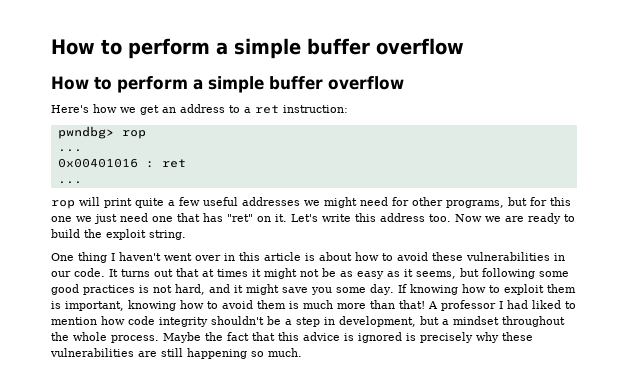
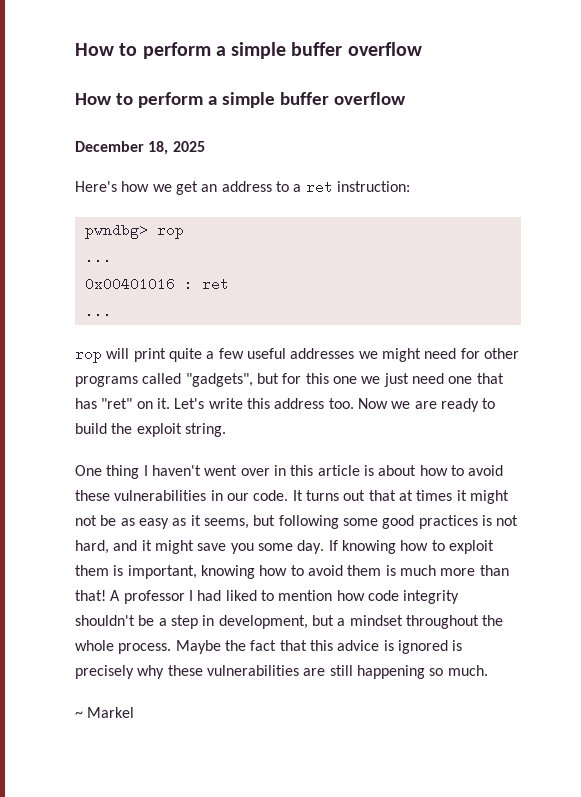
(404, 83) none -> [75,141,205,155] // December 18, 2025
[446,200,504,208] programs, -> [75,373,253,387] programs called "gadgets",
(302, 352) none -> [75,707,135,718] // ~ Markel

